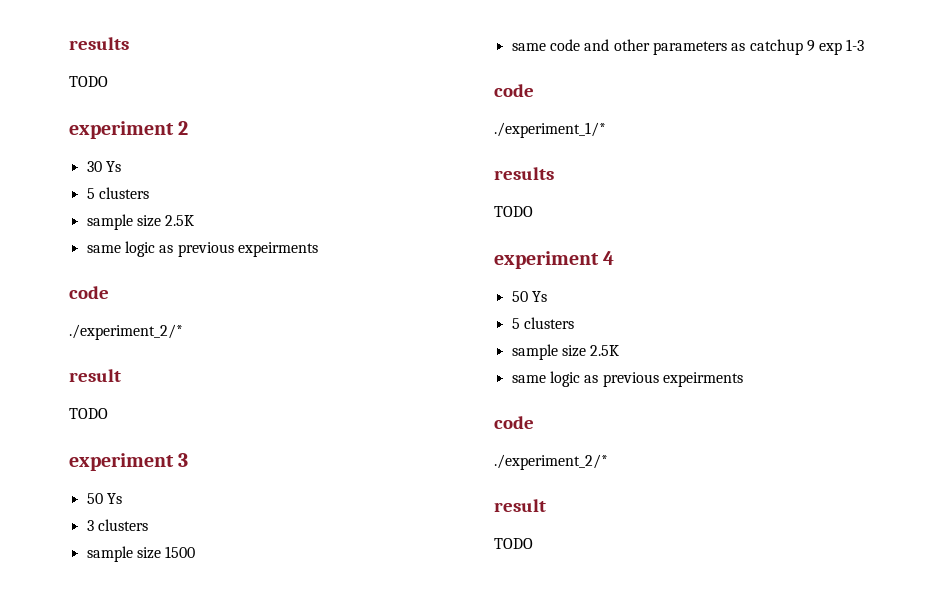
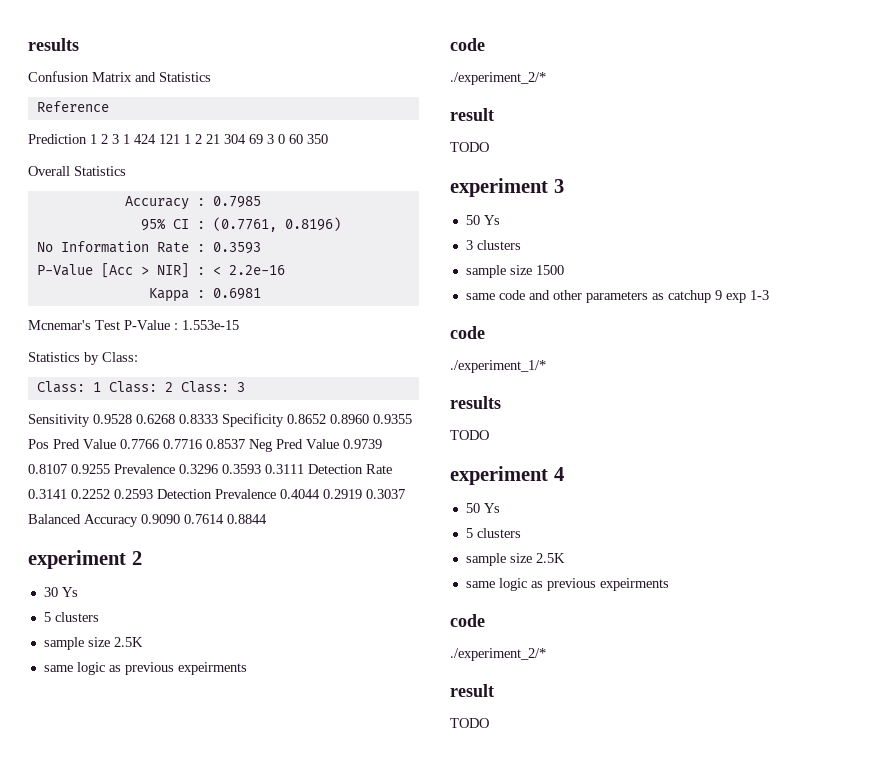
[69,37,129,50] [69,76,108,87] results // TODO -> [28,38,79,51] [28,71,211,82] [36,101,109,112] [28,134,328,144] [28,166,126,176] [124,196,261,210] [140,217,341,232] [36,241,261,254] [36,263,285,278] [148,288,261,302] [28,320,239,330] [28,352,138,365] [36,381,245,393] [28,413,412,427] [28,439,382,452] [28,464,392,474] [28,489,405,499] [28,514,267,527] results // Confusion Matrix and Statistics // Reference // Prediction 1 2 3 1 424 121 1 2 21 304 69 3 0 60 350 // Overall Statistics // Accuracy : 0.7985 // 95% CI : (0.7761, 0.8196) // No Information Rate : 0.3593 // P-Value [Acc > NIR] : < 2.2e-16 // Kappa : 0.6981 // Mcnemar's Test P-Value : 1.553e-15 // Statistics by Class: // Class: 1 Class: 2 Class: 3 // Sensitivity 0.9528 0.6268 0.8333 Specificity 0.8652 0.8960 0.9355 Pos Pred Value 0.7766 0.7716 0.8537 Neg Pred Value 0.9739 0.8107 0.9255 Prevalence 0.3296 0.3593 0.3111 Detection Rate 0.3141 0.2252 0.2593 Detection Prevalence 0.4044 0.2919 0.3037 Balanced Accuracy 0.9090 0.7614 0.8844

